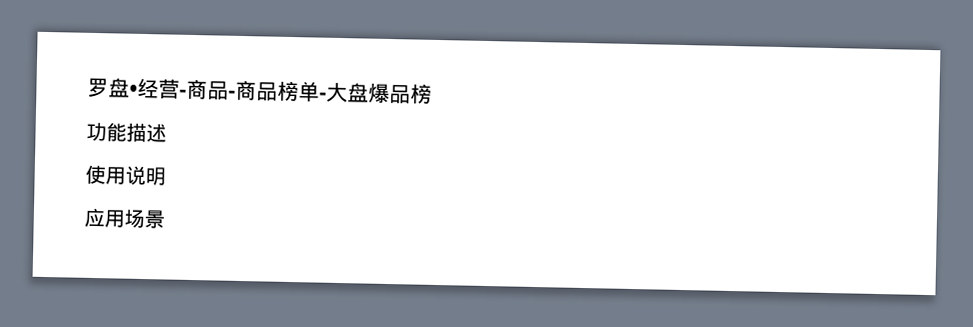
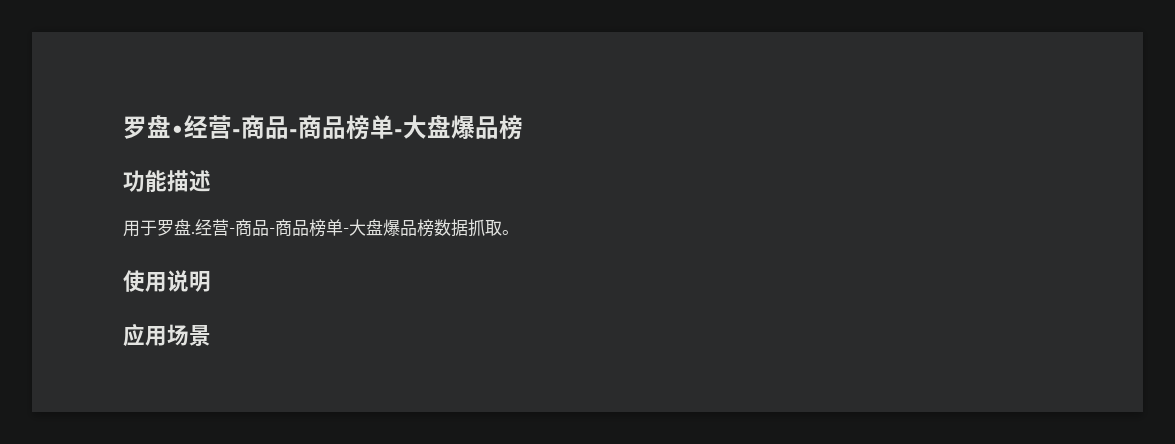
(167, 133) none -> [123,219,519,237] // 用于罗盘.经营-商品-商品榜单-大盘爆品榜数据抓取。

